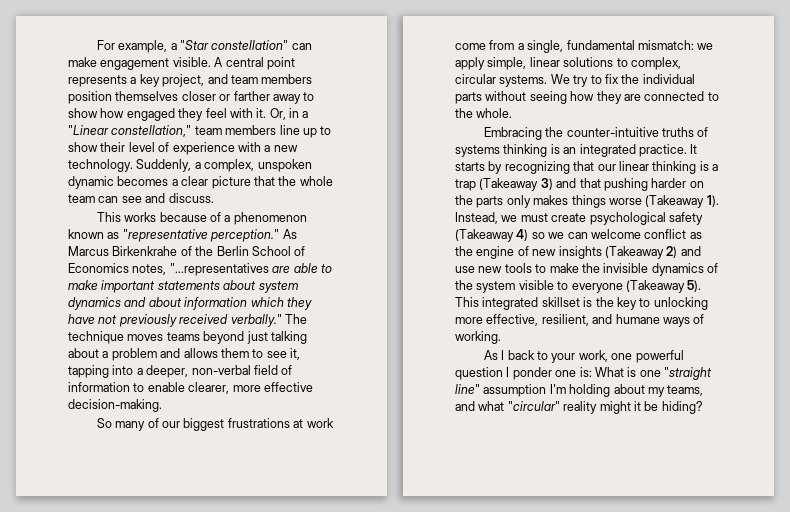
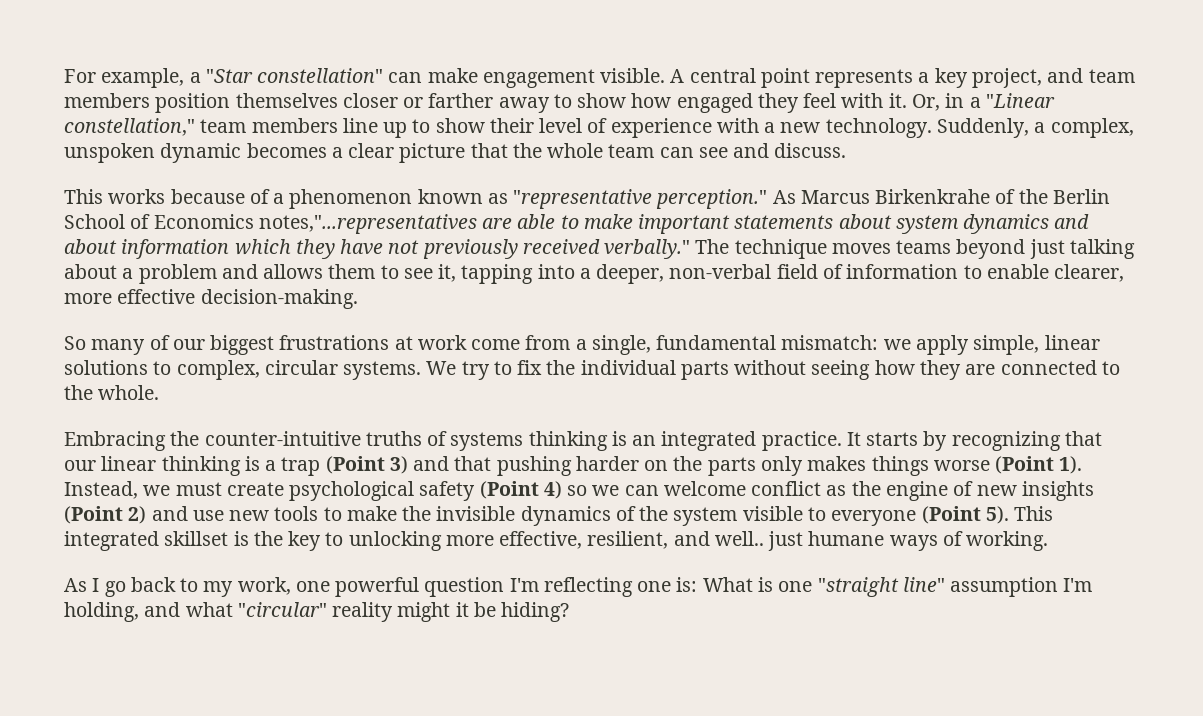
[132,263,269,276] notes, "...representatives -> [258,214,477,234] notes,"...representatives
[479,178,539,191] (Takeaway -> [325,456,385,474] (Point
[645,195,705,208] (Takeaway -> [995,456,1055,474] (Point
[455,229,514,242] (Takeaway -> [479,481,539,499] (Point
[604,246,664,259] (Takeaway -> [64,506,123,524] (Point
[625,280,685,293] (Takeaway -> [921,506,981,524] (Point
(613, 319) none -> [714,531,804,551] well.. just
(505, 355) none -> [104,581,126,597] go
[551,353,576,363] your -> [203,581,234,597] my
[506,367,552,380] I ponder -> [509,577,633,597] I'm reflecting
[569,384,704,397] holding about my teams, -> [64,602,139,622] holding,

